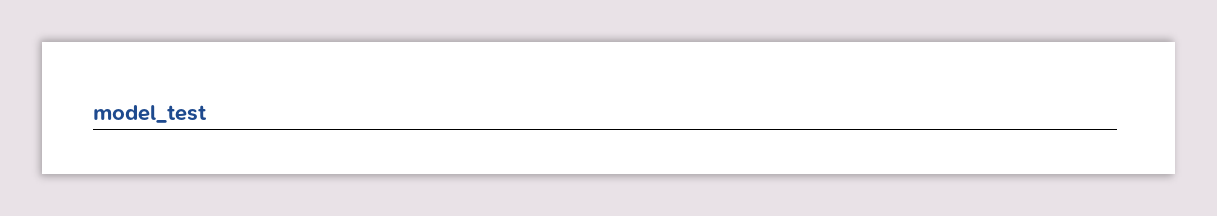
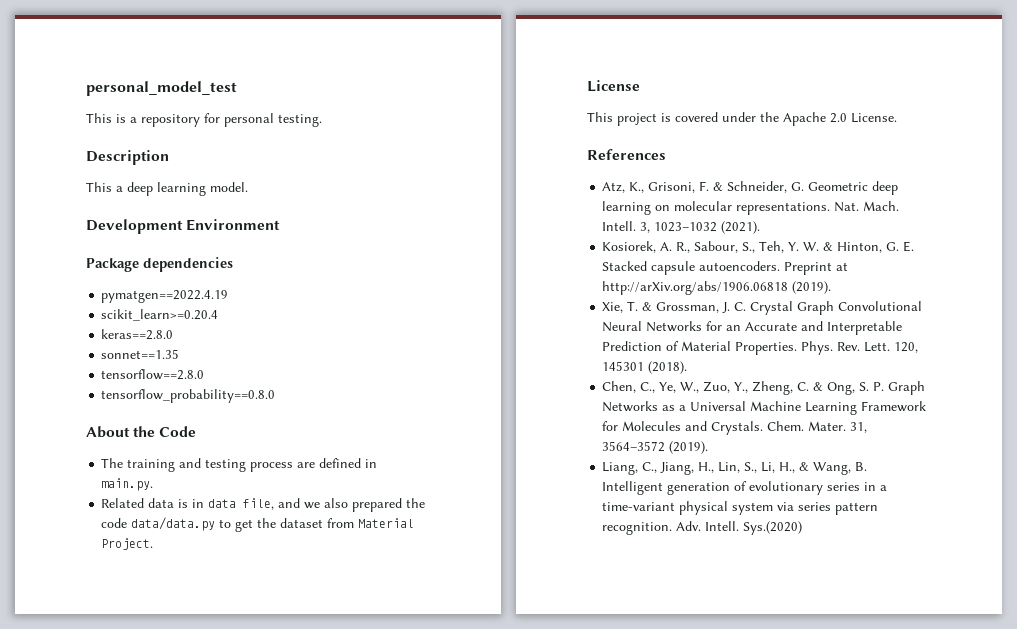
[93,105,207,123] model_test -> [86,81,237,96] [86,113,322,127] [86,150,169,165] [86,182,248,196] [86,219,281,234] [86,257,233,272] [101,290,229,303] [101,309,219,321] [101,329,174,340] [101,349,180,359] [101,369,205,380] [101,389,276,403] [86,426,197,438] [101,458,378,472] [101,478,154,491] [101,498,426,512] [101,517,415,532] [101,538,154,550] [587,80,640,92] [587,112,897,126] [587,149,666,160] [602,181,899,195] [602,201,900,215] [602,221,761,234] [602,241,915,253] [602,261,849,275] [602,281,832,295] [602,301,923,315] [602,321,903,335] [602,341,919,355] [602,361,688,374] [602,381,926,395] [602,401,927,415] [602,421,868,435] [602,441,709,454] [602,462,868,475] [602,481,888,495] [602,501,879,515] [602,521,803,535] personal_model_test // This is a repository for personal testing. // Description // This a deep learning model. // Development Environment // Package dependencies // pymatgen==2022.4.19 // scikit_learn>=0.20.4 // keras==2.8.0 // sonnet==1.35 // tensorflow==2.8.0 // tensorflow_probability==0.8.0 // About the Code // The training and testing process are defined in main.py. // Related data is in data file, and we also prepared the code data/data.py to get the dataset from Material Project. // License // This project is covered under the Apache 2.0 License. // References // Atz, K., Grisoni, F. & Schneider, G. Geometric deep learning on molecular representations. Nat. Mach. Intell. 3, 1023–1032 (2021). // Kosiorek, A. R., Sabour, S., Teh, Y. W. & Hinton, G. E. Stacked capsule autoencoders. Preprint at http://arXiv.org/abs/1906.06818 (2019). // Xie, T. & Grossman, J. C. Crystal Graph Convolutional Neural Networks for an Accurate and Interpretable Prediction of Material Properties. Phys. Rev. Lett. 120, 145301 (2018). // Chen, C., Ye, W., Zuo, Y., Zheng, C. & Ong, S. P. Graph Networks as a Universal Machine Learning Framework for Molecules and Crystals. Chem. Mater. 31, 3564–3572 (2019). // Liang, C., Jiang, H., Lin, S., Li, H., & Wang, B. Intelligent generation of evolutionary series in a time‐variant physical system via series pattern recognition. Adv. Intell. Sys.(2020)

